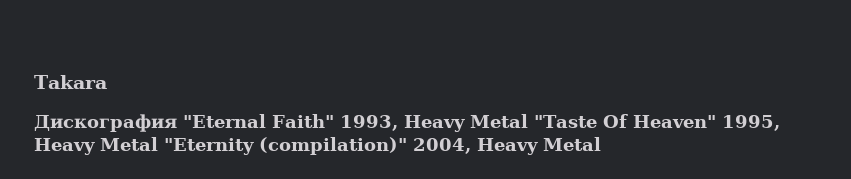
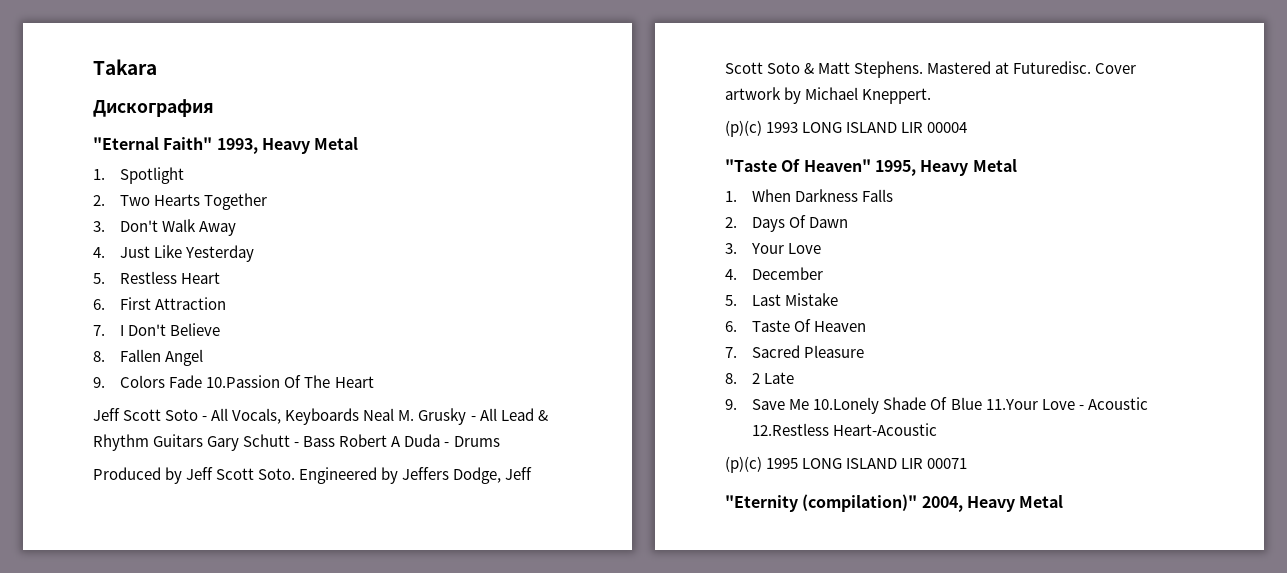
(177, 123) none -> (214, 108) //
(528, 121) none -> [93,167,185,184] [93,193,268,210] [93,219,237,236] [93,245,255,262] [93,271,221,284] [93,297,227,310] [93,323,221,336] [93,349,204,366] [93,375,374,388] [93,408,548,425] [93,434,500,451] [93,467,533,484] [725,61,1137,78] [725,87,932,104] [725,120,968,137] // 1. Spotlight // 2. Two Hearts Together // 3. Don't Walk Away // 4. Just Like Yesterday // 5. Restless Heart // 6. First Attraction // 7. I Don't Believe // 8. Fallen Angel // 9. Colors Fade 10.Passion Of The Heart // Jeff Scott Soto - All Vocals, Keyboards Neal M. Grusky - All Lead & Rhythm Guitars Gary Schutt - Bass Robert A Duda - Drums // Produced by Jeff Scott Soto. Engineered by Jeffers Dodge, Jeff Scott Soto & Matt Stephens. Mastered at Futuredisc. Cover artwork by Michael Kneppert. // (p)(c) 1993 LONG ISLAND LIR 00004 //
(158, 144) none -> [725,189,894,202] [725,215,849,232] [725,243,822,254] [725,267,824,280] [725,293,839,306] [725,319,867,332] [725,345,865,358] [725,372,795,384] [725,397,1148,414] [752,423,938,436] [725,456,968,473] // 1. When Darkness Falls // 2. Days Of Dawn // 3. Your Love // 4. December // 5. Last Mistake // 6. Taste Of Heaven // 7. Sacred Pleasure // 8. 2 Late // 9. Save Me 10.Lonely Shade Of Blue 11.Your Love - Acoustic 12.Restless Heart-Acoustic // (p)(c) 1995 LONG ISLAND LIR 00071 //

